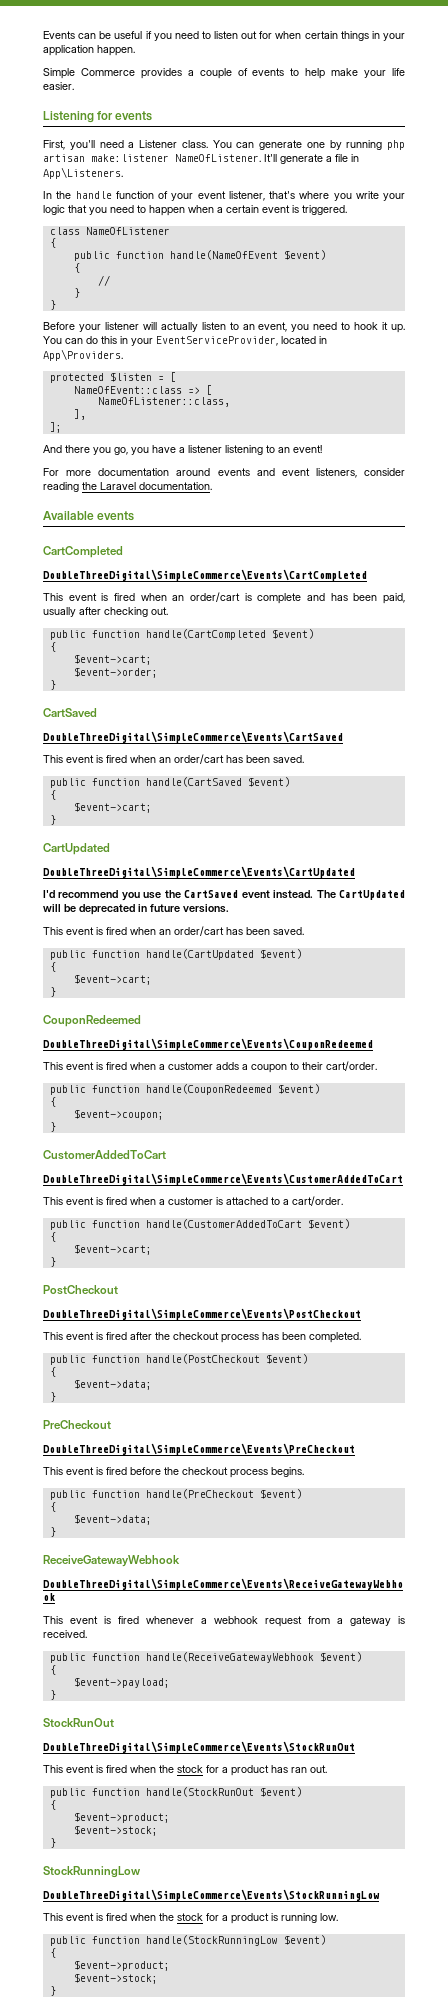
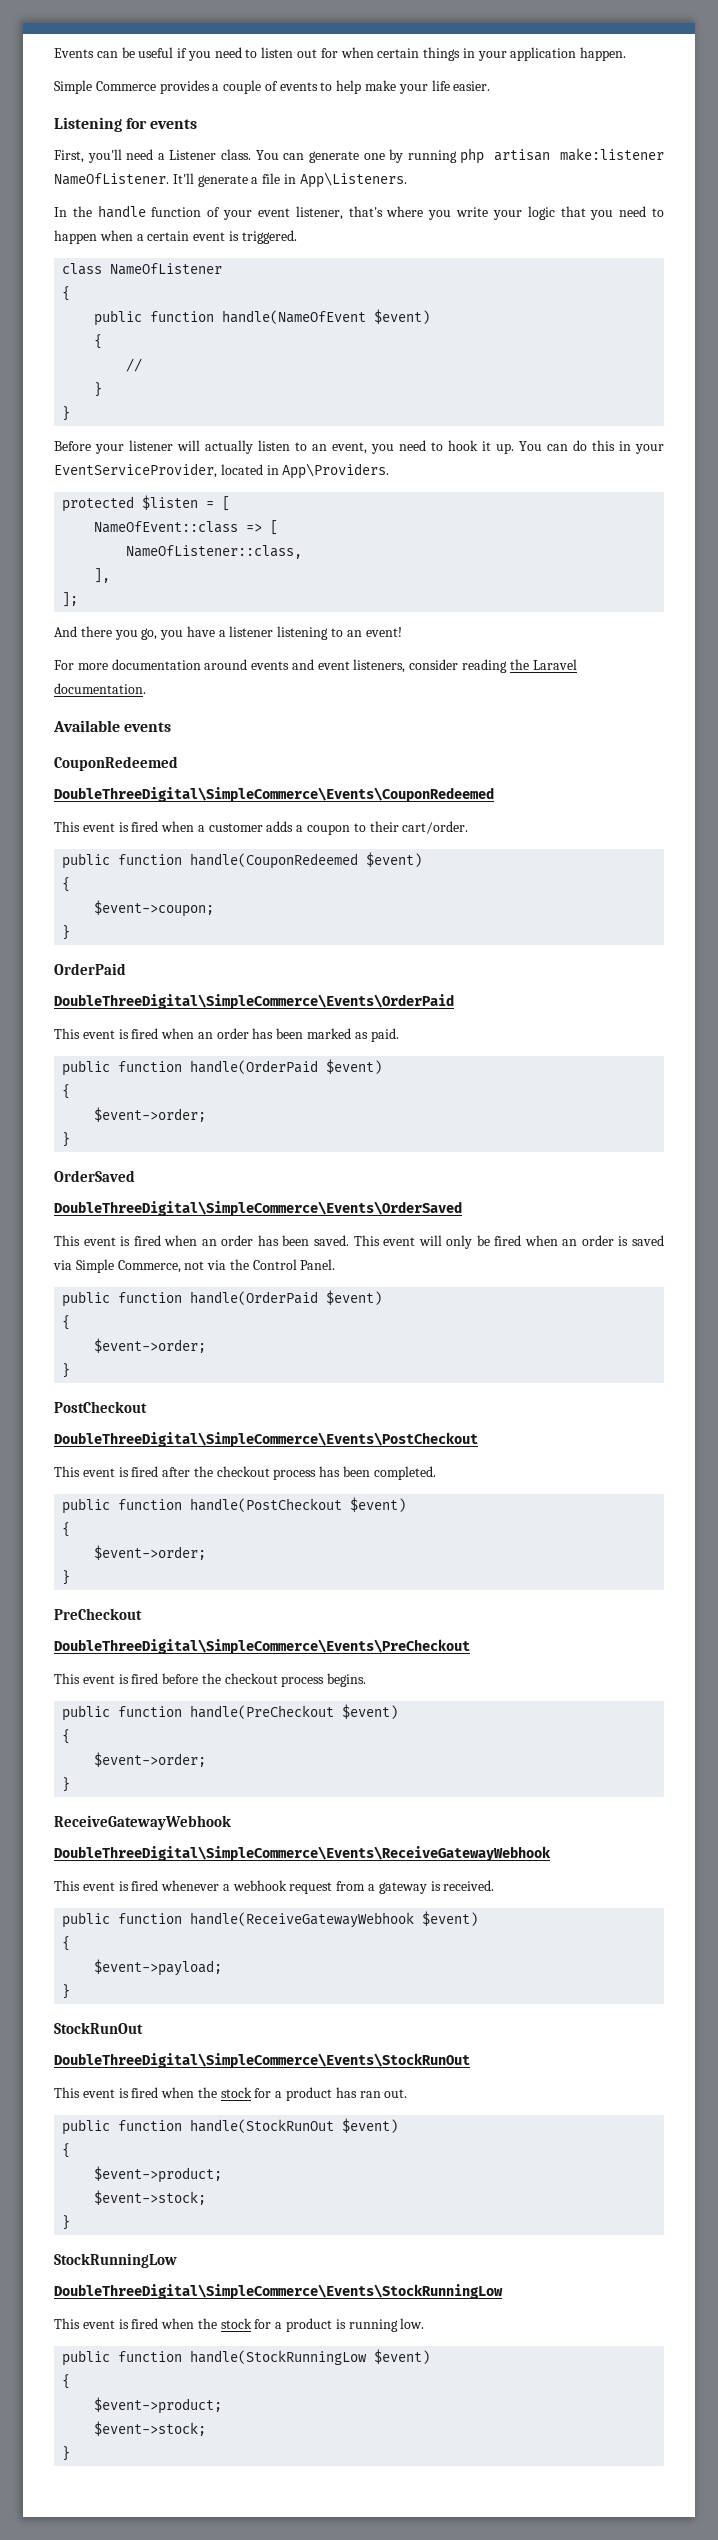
[43,546,123,558] [43,569,367,581] [43,592,406,604] [43,607,168,617] [49,629,314,640] [49,642,56,652] [73,654,152,665] [73,667,158,678] [49,680,56,690] [43,708,97,717] [43,731,343,743] [43,754,304,764] [49,777,290,788] [49,790,56,800] [73,802,152,813] [49,815,56,825] [43,843,110,855] [43,866,355,878] [43,890,406,901] [43,904,229,915] [43,926,304,936] [49,949,302,960] [49,962,56,972] [73,974,152,985] [49,987,56,997] // CartCompleted // DoubleThreeDigital\SimpleCommerce\Events\CartCompleted // This event is fired when an order/cart is complete and has been paid, usually after checking out. // public function handle(CartCompleted $event) // { // $event->cart; // $event->order; // } // CartSaved // DoubleThreeDigital\SimpleCommerce\Events\CartSaved // This event is fired when an order/cart has been saved. // public function handle(CartSaved $event) // { // $event->cart; // } // CartUpdated // DoubleThreeDigital\SimpleCommerce\Events\CartUpdated // I'd recommend you use the CartSaved event instead. The CartUpdated will be deprecated in future versions. // This event is fired when an order/cart has been saved. // public function handle(CartUpdated $event) // { // $event->cart; // } -> (172, 727) none
[43,1150,166,1160] [43,1173,403,1185] [43,1196,343,1206] [49,1219,350,1230] [49,1232,56,1242] [73,1244,152,1255] CustomerAddedToCart // DoubleThreeDigital\SimpleCommerce\Events\CustomerAddedToCart // This event is fired when a customer is attached to a cart/order. // public function handle(CustomerAddedToCart $event) // { // $event->cart; -> [54,963,126,975] [54,994,454,1009] [54,1028,399,1042] [62,1059,383,1076] [62,1084,71,1099] [94,1107,207,1122] [62,1132,71,1147] [54,1170,135,1182] [54,1201,462,1216] [54,1235,664,1249] [53,1259,336,1273] [62,1290,383,1307] [62,1315,71,1330] [94,1338,207,1353] OrderPaid // DoubleThreeDigital\SimpleCommerce\Events\OrderPaid // This event is fired when an order has been marked as paid. // public function handle(OrderPaid $event) // { // $event->order; // } // OrderSaved // DoubleThreeDigital\SimpleCommerce\Events\OrderSaved // This event is fired when an order has been saved. This event will only be fired when an order is saved via Simple Commerce, not via the Control Panel. // public function handle(OrderPaid $event) // { // $event->order;
[73,1379,152,1390] $event->data; -> [94,1545,207,1560] $event->order;
[73,1514,152,1525] $event->data; -> [94,1752,207,1767] $event->order;

